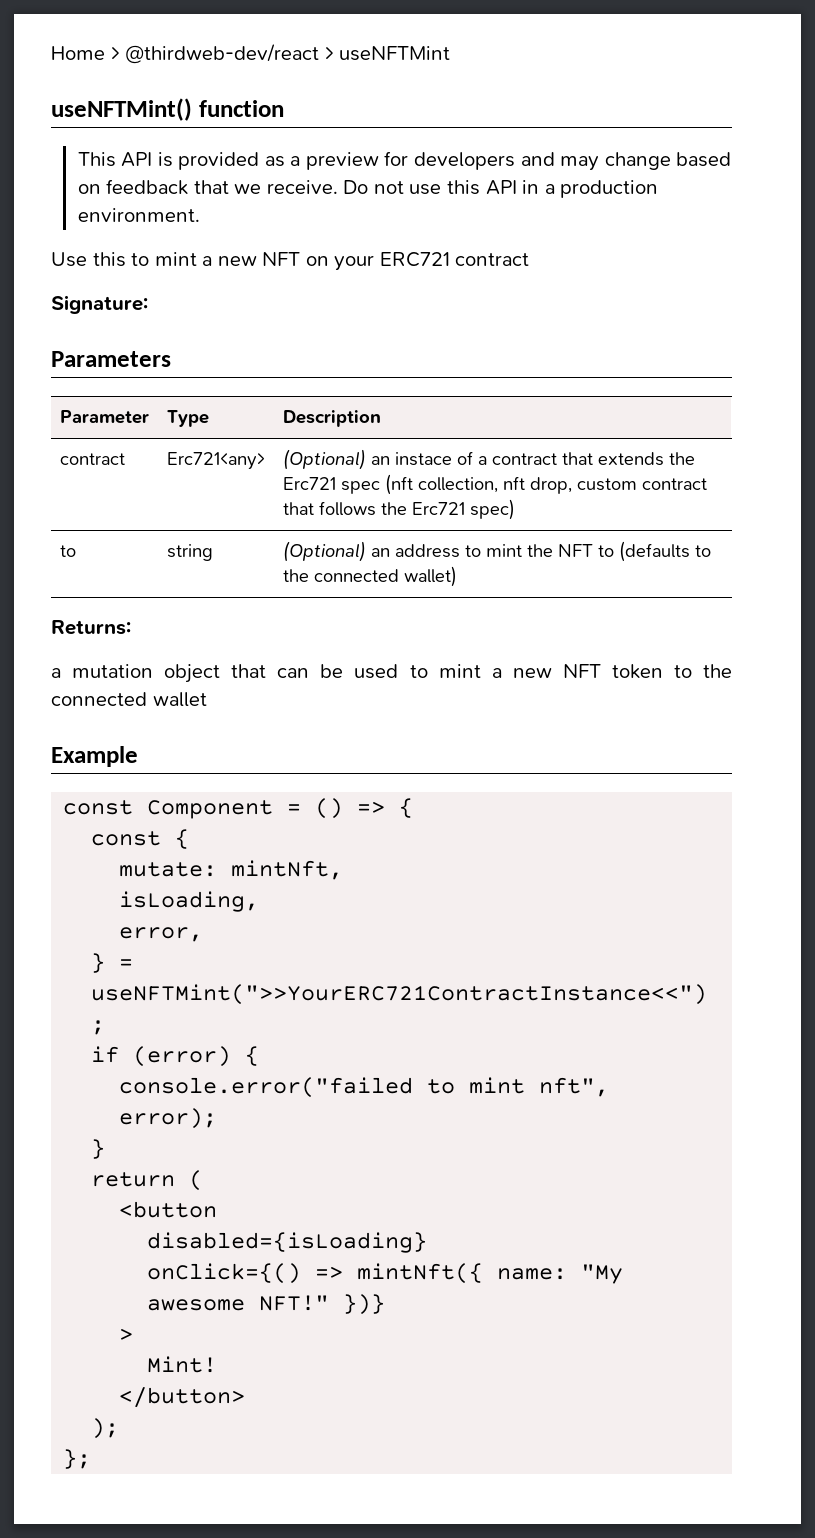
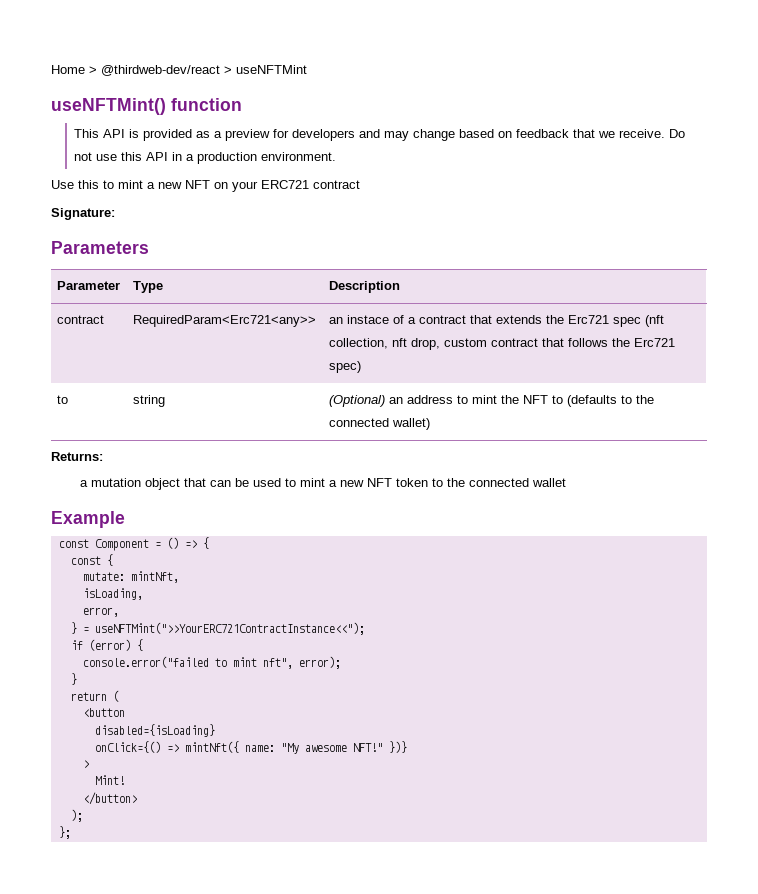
[166,452,265,470] [282,449,366,470] Erc721<any> | (Optional) -> [133,315,317,327] RequiredParam<Erc721<any>> |

